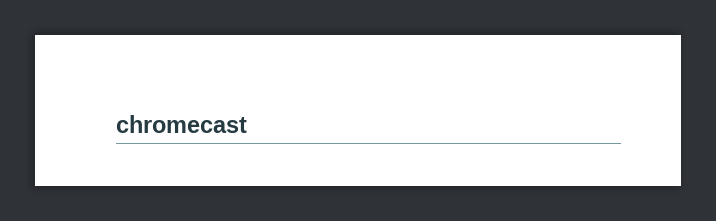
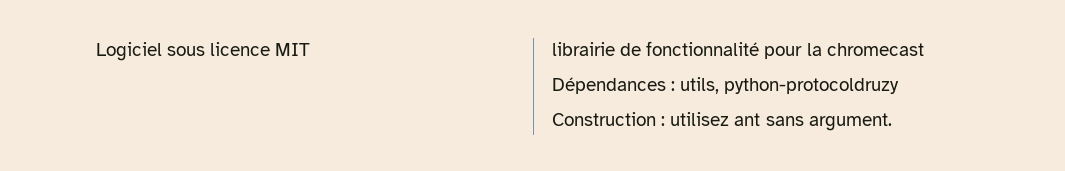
[116,115,247,133] chromecast -> [96,42,311,61] [552,41,924,59] [552,77,900,94] [552,112,892,131] Logiciel sous licence MIT // librairie de fonctionnalité pour la chromecast // Dépendances : utils, python-protocoldruzy // Construction : utilisez ant sans argument.

